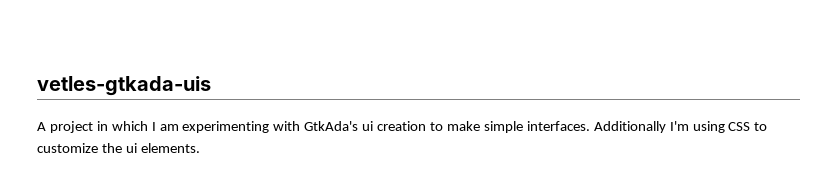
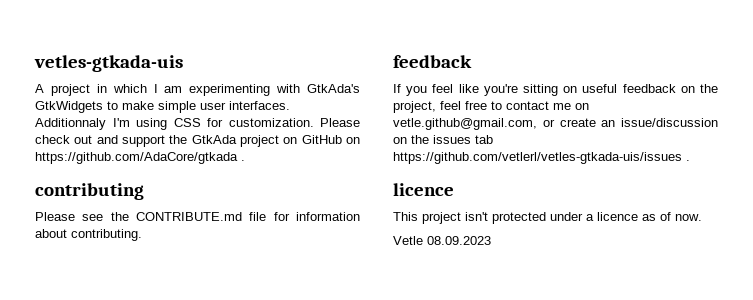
[362,121,427,131] ui creation -> [35,101,103,113] GtkWidgets
[526,121,768,133] [37,143,200,153] interfaces. Additionally I'm using CSS to customize the ui elements. -> [200,101,290,110] [35,118,360,130] [35,135,360,147] [35,152,245,164] [35,183,144,200] [35,212,360,221] [35,229,142,241] [393,55,472,68] [393,84,718,96] [393,101,589,113] [393,118,718,130] [393,135,493,144] [393,152,690,164] [393,183,454,196] [393,212,702,224] [393,236,491,245] user interfaces. Additionnaly I'm using CSS for customization. Please check out and support the GtkAda project on GitHub on https://github.com/AdaCore/gtkada . // contributing // Please see the CONTRIBUTE.md file for information about contributing. // feedback // If you feel like you're sitting on useful feedback on the project, feel free to contact me on vetle.github@gmail.com, or create an issue/discussion on the issues tab https://github.com/vetlerl/vetles-gtkada-uis/issues . // licence // This project isn't protected under a licence as of now. // Vetle 08.09.2023

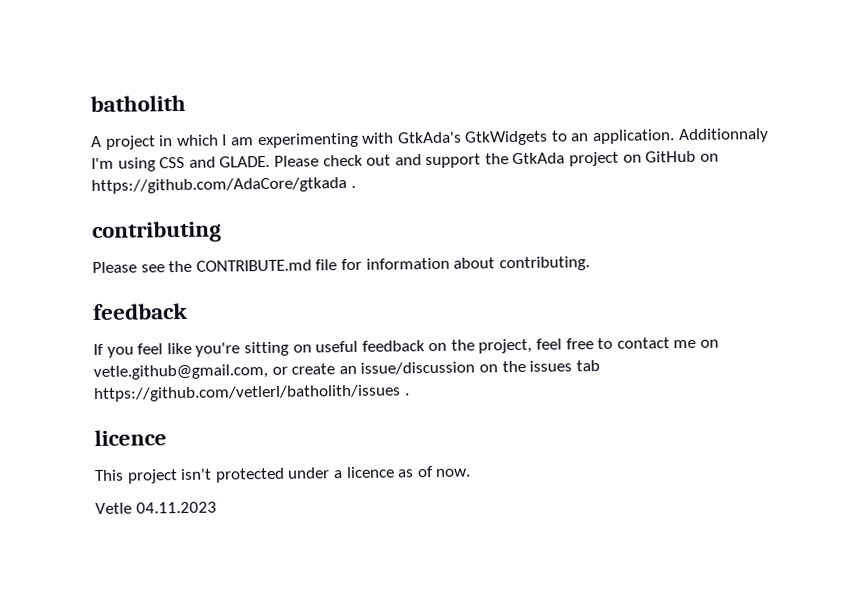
[34,55,183,72] vetles-gtkada-uis -> [90,94,186,113] batholith
[122,101,290,113] make simple user interfaces. -> [571,129,676,145] an application.
[207,118,314,127] for customization. -> [188,155,271,168] and GLADE.
[393,152,682,164] https://github.com/vetlerl/vetles-gtkada-uis/issues -> [93,384,401,403] https://github.com/vetlerl/batholith/issues
[427,236,491,245] 08.09.2023 -> [135,501,217,514] 04.11.2023

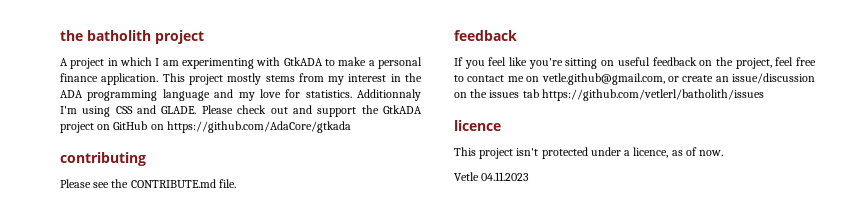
(90, 103) none -> [60,30,83,41] the
(186, 103) none -> [155,30,204,44] project
[396,129,676,146] GtkAda's GtkWidgets to an application. -> [283,57,422,69] [60,73,423,85] [60,89,352,101] GtkADA to make a personal finance application. This project mostly stems from my interest in the ADA programming language and my love for statistics.
[512,152,566,165] GtkAda -> [383,105,423,114] GtkADA
[350,185,356,188] . -> (351, 127) none
[315,256,590,272] file for information about contributing. -> [218,179,236,188] file.
[404,393,410,396] . -> (764, 95) none
[345,466,395,479] licence -> [633,147,669,158] licence,

